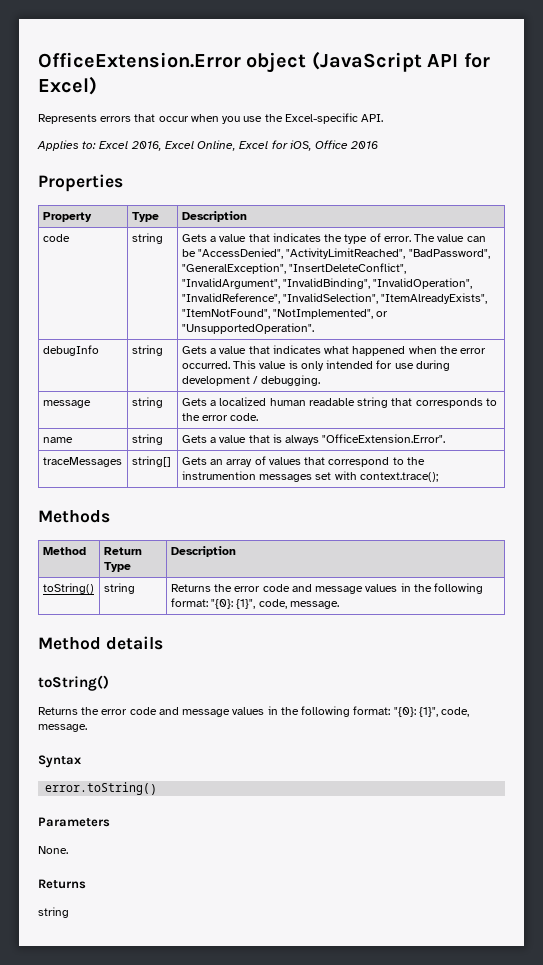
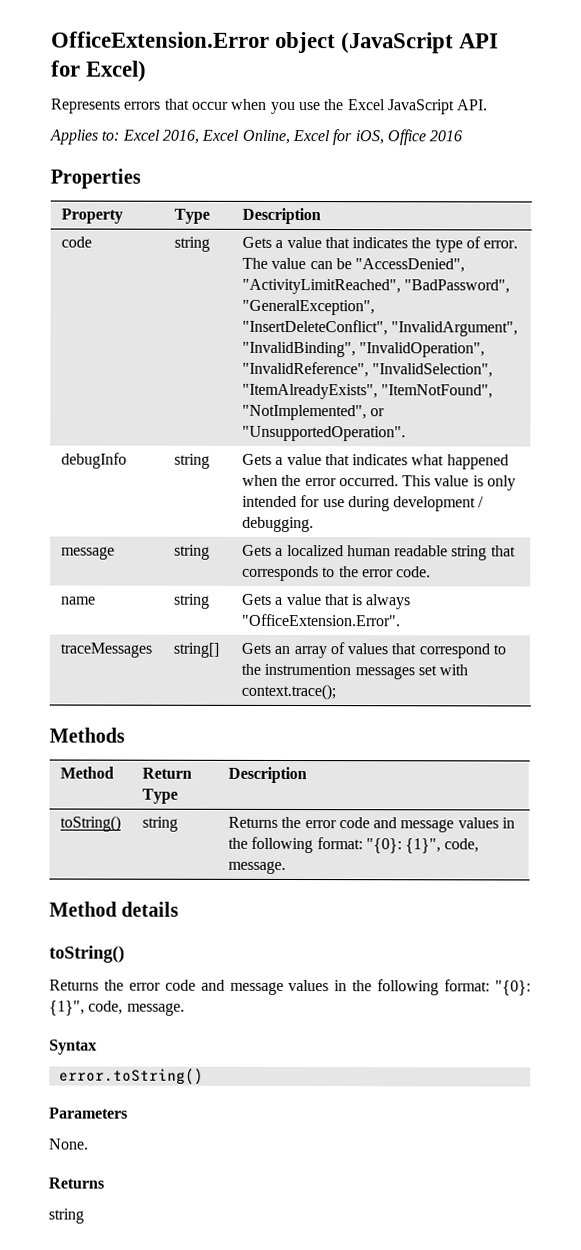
[284,113,358,124] Excel-specific -> [346,99,455,115] Excel JavaScript

